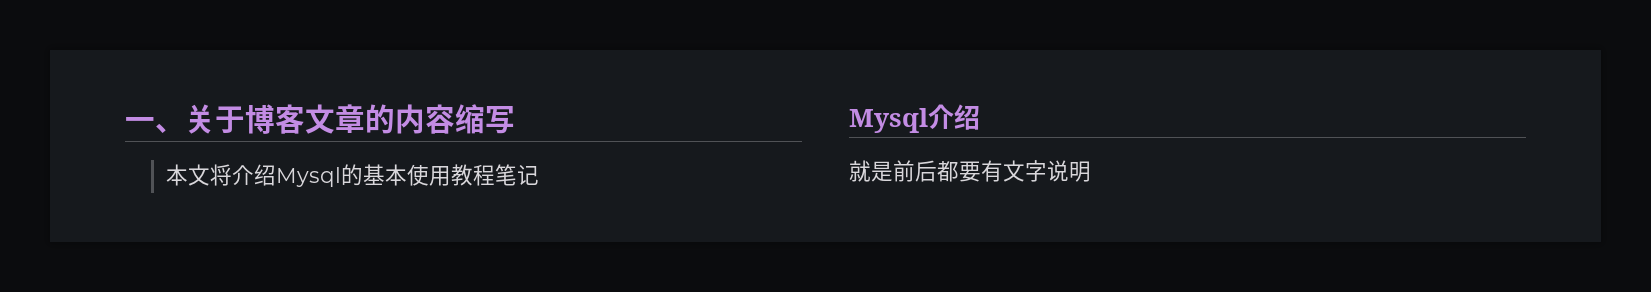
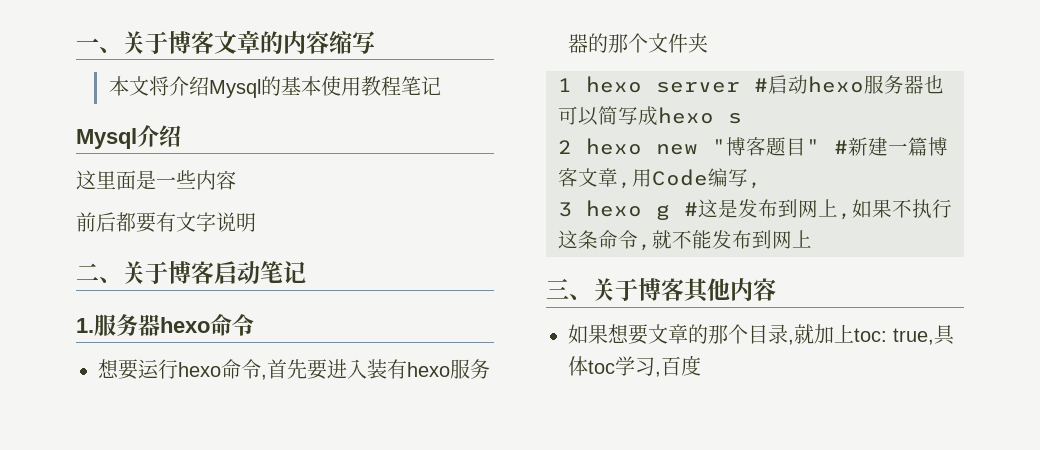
[849,160,893,182] 就是 -> [76,170,236,190] 这里面是一些内容 //
(1091, 171) none -> [76,261,306,284] [76,314,254,336] [98,359,490,380] [568,33,708,53] [558,75,944,94] [558,106,742,126] [558,137,948,156] [558,168,762,189] [558,199,952,220] [558,230,812,251] [546,278,776,303] [568,324,955,345] [568,355,701,377] // 二、关于博客启动笔记 // 1.服务器hexo命令 // 想要运行hexo命令,首先要进入装有hexo服务器的那个文件夹 // 1 hexo server #启动hexo服务器也可以简写成hexo s // 2 hexo new "博客题目" #新建一篇博客文章,用Code编写, // 3 hexo g #这是发布到网上,如果不执行这条命令,就不能发布到网上 // 三、关于博客其他内容 // 如果想要文章的那个目录,就加上toc: true,具体toc学习,百度

